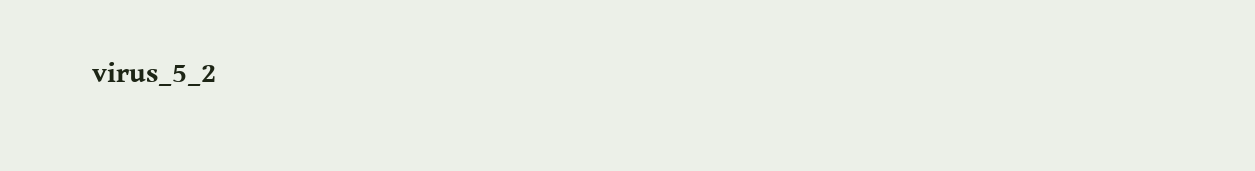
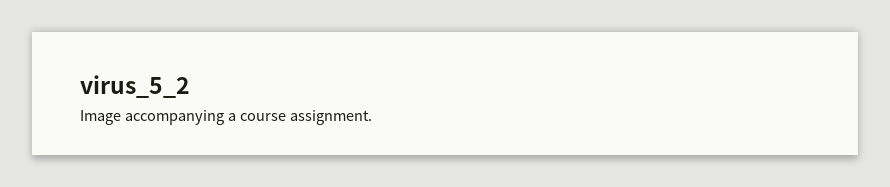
(216, 74) none -> [80,110,372,125] // Image accompanying a course assignment.

